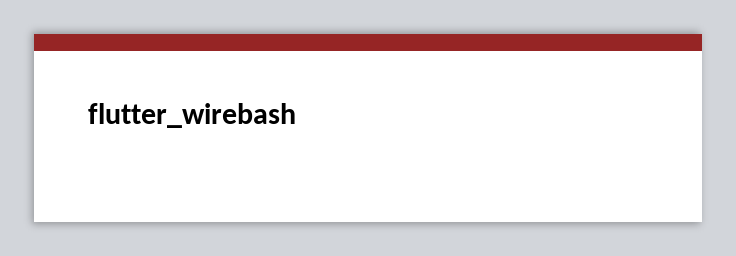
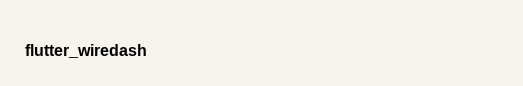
[88,103,296,128] flutter_wirebash -> [25,44,147,58] flutter_wiredash

